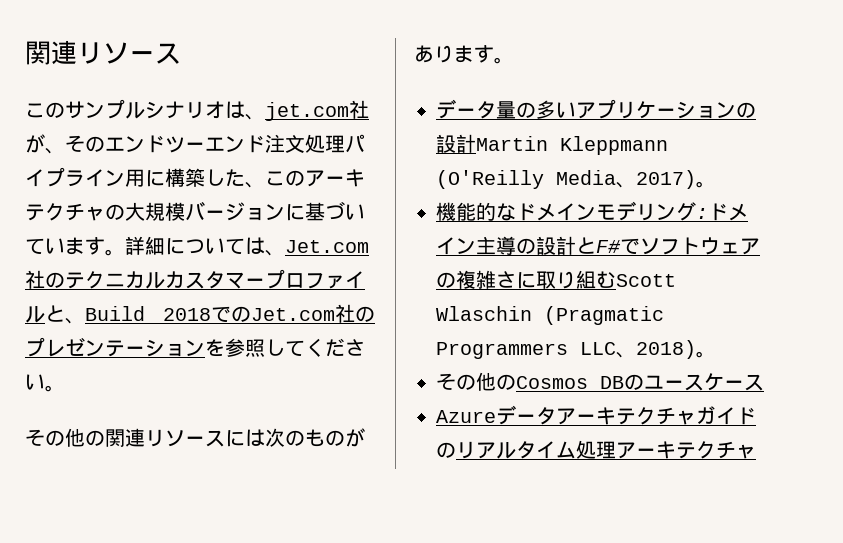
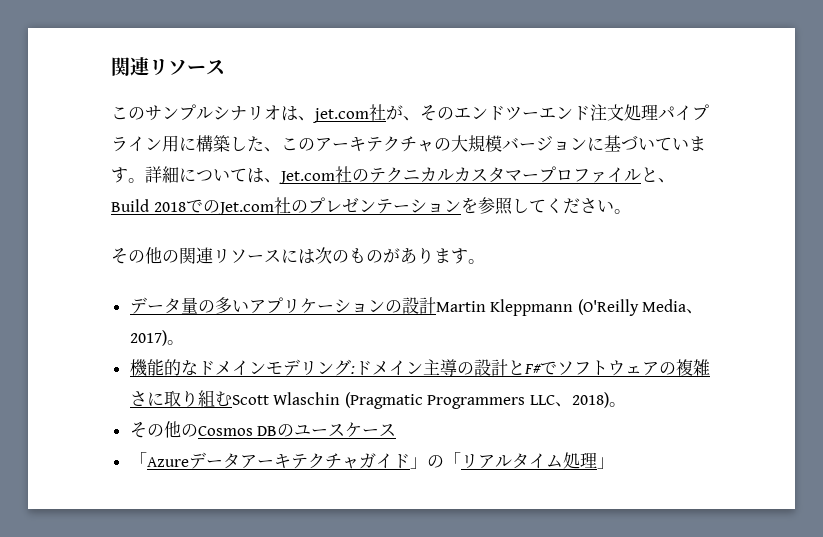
(764, 382) none -> [129,452,147,467] 「
[436,442,456,458] の -> [409,452,461,469] 」の「
[616,441,756,459] アーキテクチャ -> [596,457,614,469] 」

